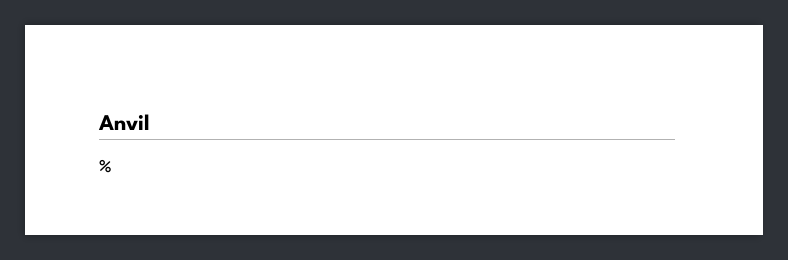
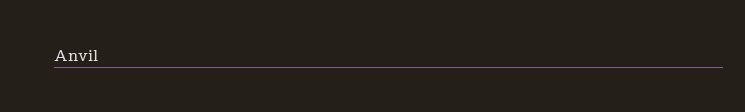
[99,159,111,173] // % -> (98, 55) none

